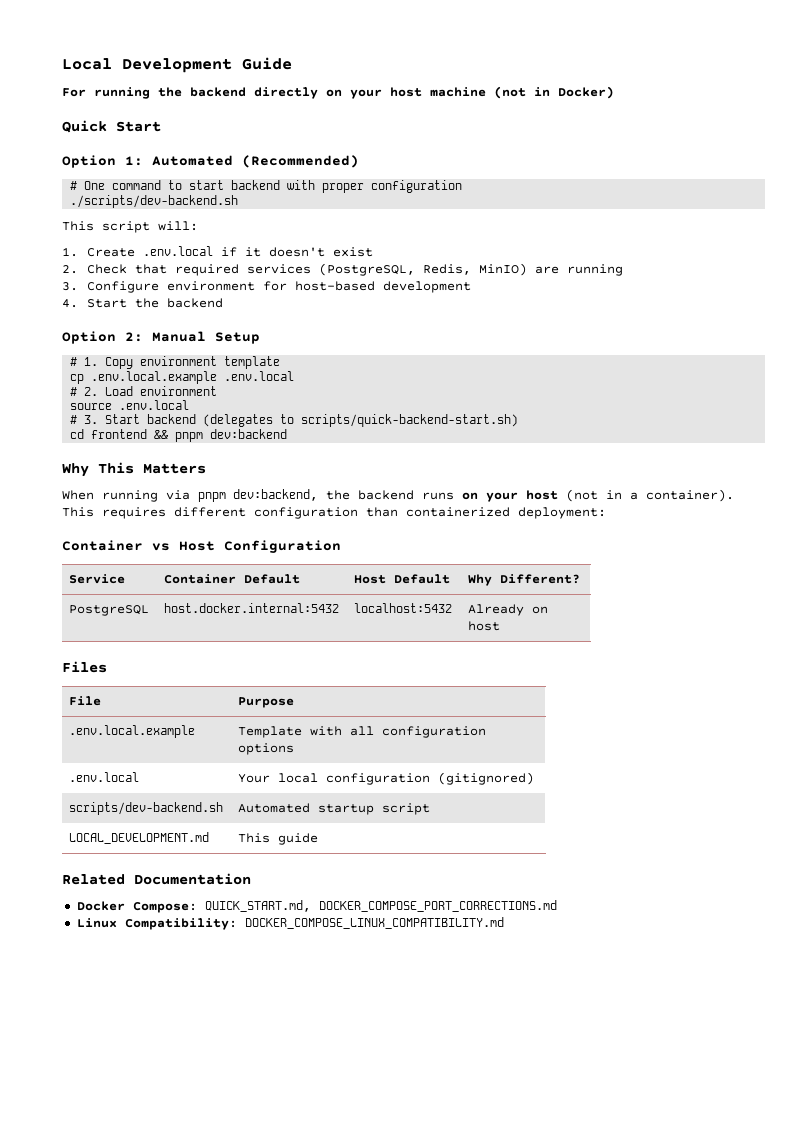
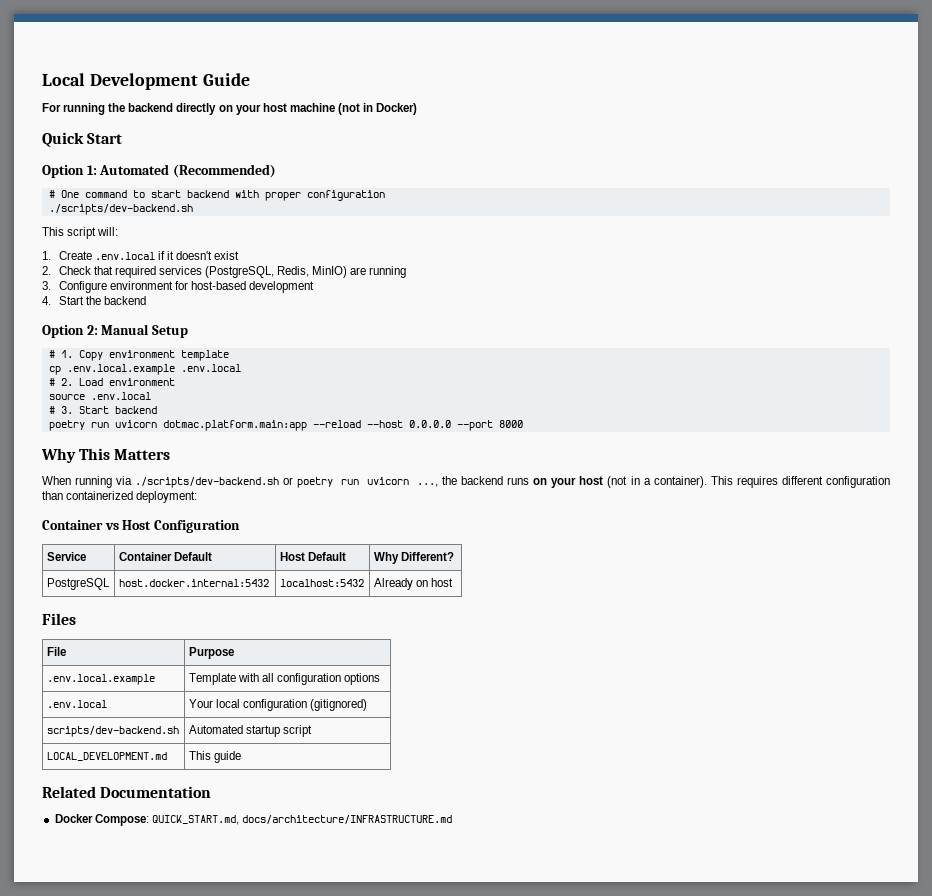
[203,414,519,427] [70,429,288,442] (delegates to scripts/quick-backend-start.sh) // cd frontend && pnpm dev:backend -> [48,420,523,431] // poetry run uvicorn dotmac.platform.main:app --reload --host 0.0.0.0 --port 8000
[198,489,318,502] pnpm dev:backend, -> [135,477,438,488] ./scripts/dev-backend.sh or poetry run uvicorn ...,
[318,900,557,912] [76,917,504,930] DOCKER_COMPOSE_PORT_CORRECTIONS.md // Linux Compatibility: DOCKER_COMPOSE_LINUX_COMPATIBILITY.md -> [241,815,452,824] docs/architecture/INFRASTRUCTURE.md

